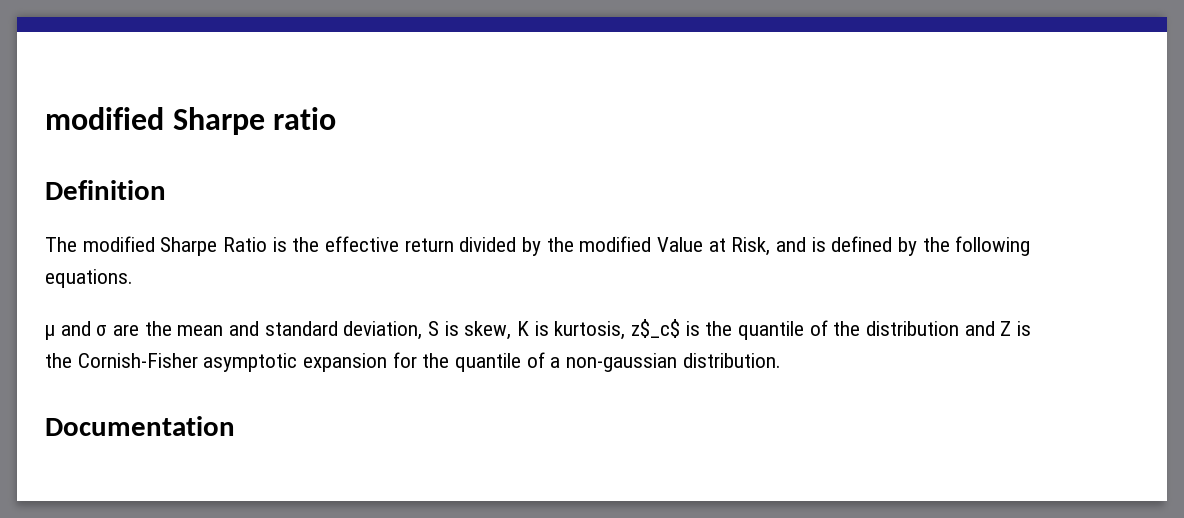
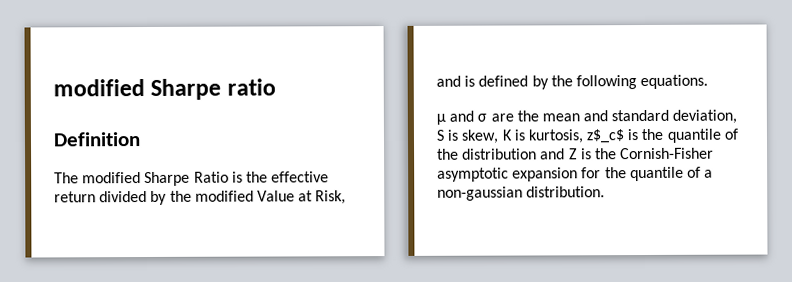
[45,416,235,436] // Documentation -> (606, 192) none

